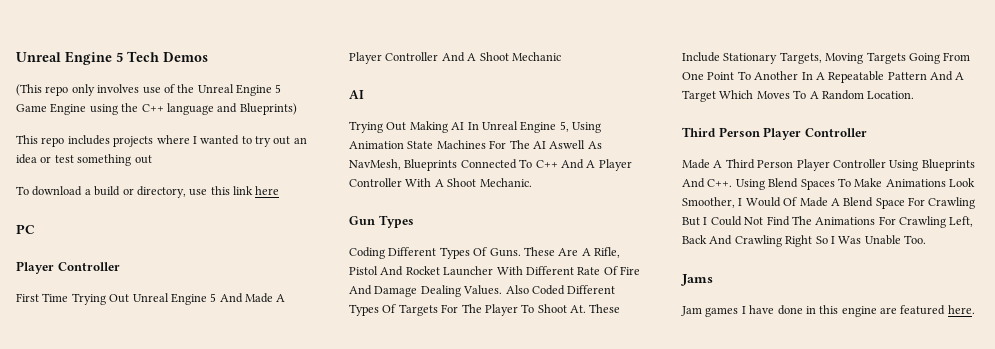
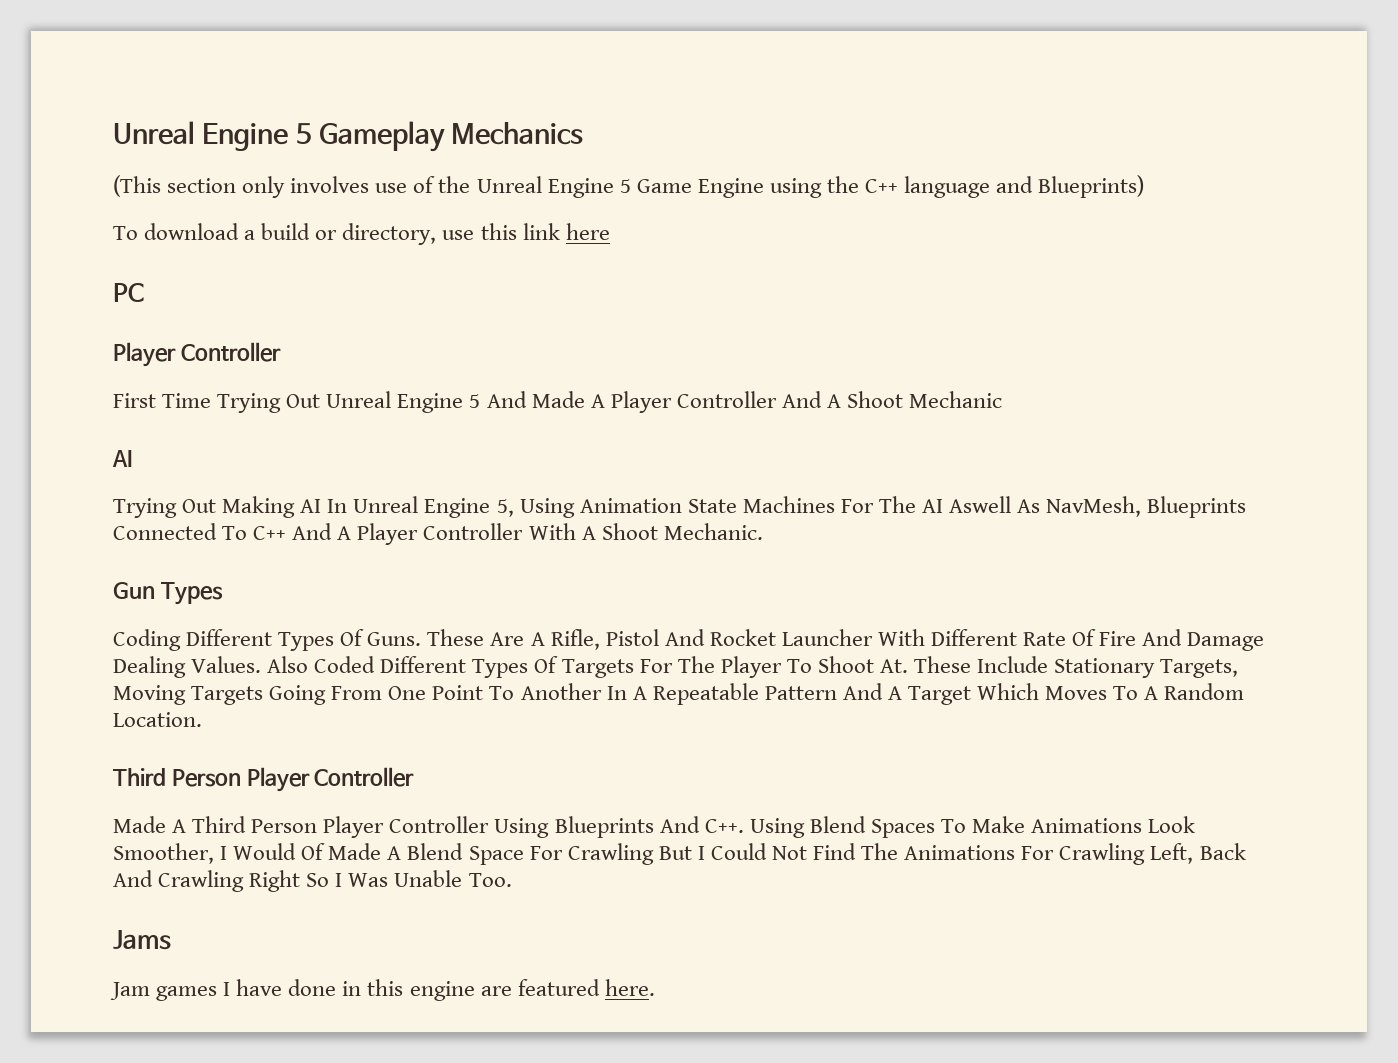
[16,51,208,65] Unreal Engine 5 Tech Demos -> [113,121,584,152] Unreal Engine 5 Gameplay Mechanics
[45,86,69,96] repo -> [167,178,237,193] section
[16,135,307,147] [16,154,152,166] // This repo includes projects where I wanted to try out an idea or test something out -> (1145, 186) none

